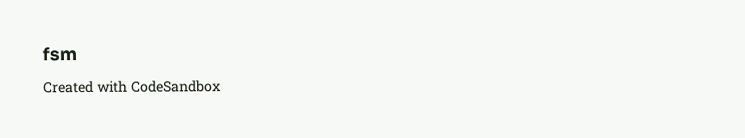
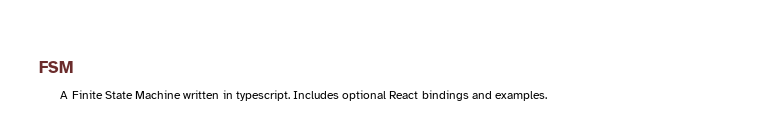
[42,47,77,62] [43,80,221,94] fsm // Created with CodeSandbox -> [39,61,73,73] [60,90,548,101] FSM // A Finite State Machine written in typescript. Includes optional React bindings and examples.

